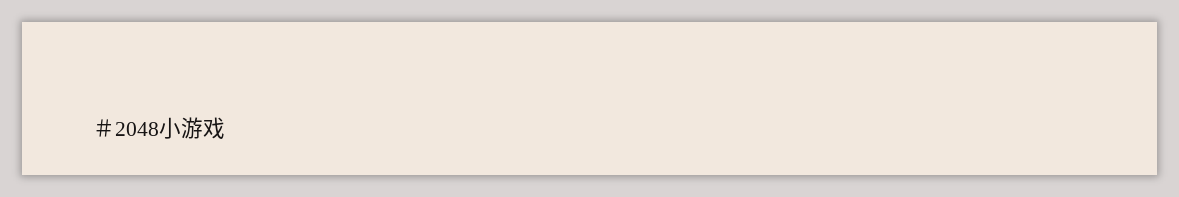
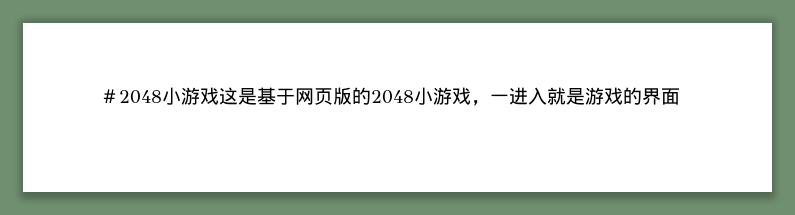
(225, 128) none -> [219,87,681,106] 这是基于网页版的2048小游戏，一进入就是游戏的界面

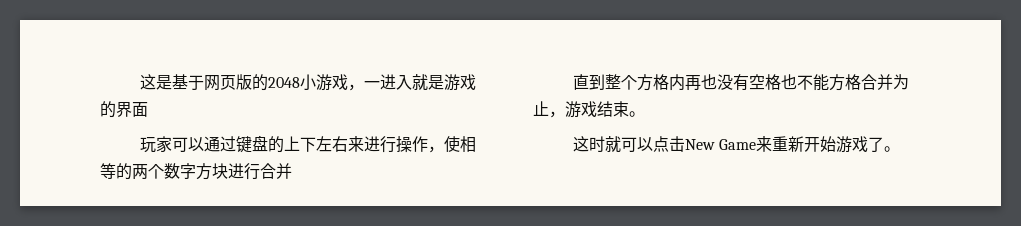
[100,87,220,105] ＃2048小游戏 -> (140, 82) none
(681, 96) none -> [140,135,477,153] [100,163,292,180] [573,74,910,91] [533,101,645,118] [573,136,901,153] // 玩家可以通过键盘的上下左右来进行操作，使相等的两个数字方块进行合并 // 直到整个方格内再也没有空格也不能方格合并为止，游戏结束。 // 这时就可以点击New Game来重新开始游戏了。

